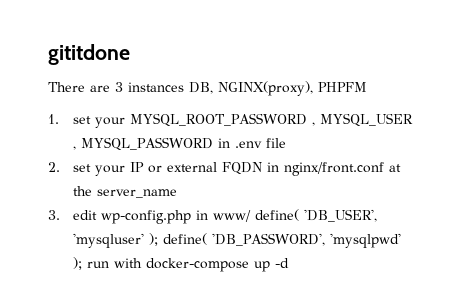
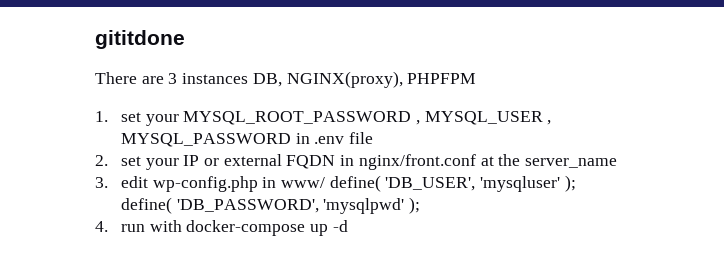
[318,82,367,92] PHPFM -> [407,73,477,84] PHPFPM
(82, 263) none -> [95,221,108,232] // 4.

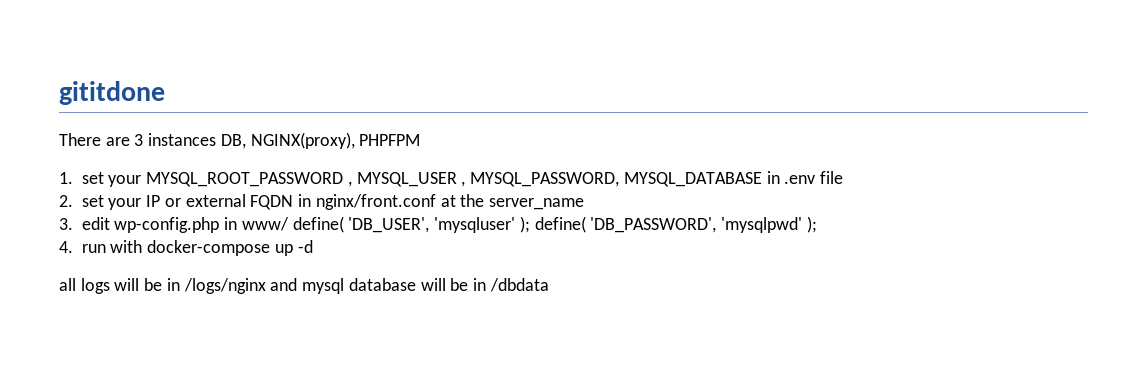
[120,133,291,147] MYSQL_PASSWORD -> [470,172,762,187] MYSQL_PASSWORD, MYSQL_DATABASE
(348, 226) none -> [59,278,549,294] // all logs will be in /logs/nginx and mysql database will be in /dbdata

